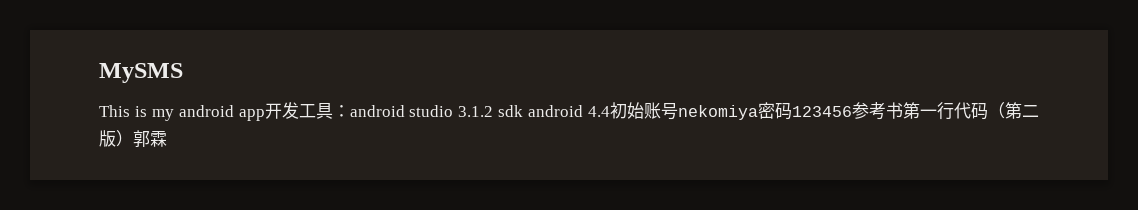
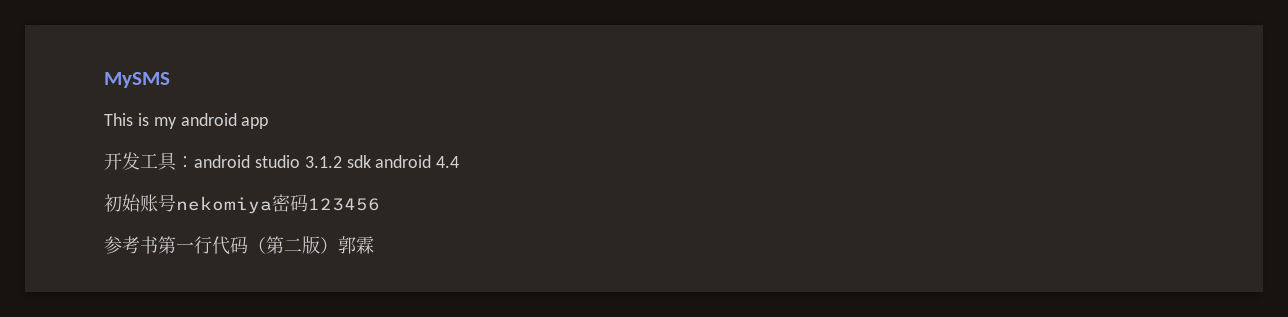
(265, 115) none -> (269, 123) //
(610, 111) none -> (460, 162) //
(852, 111) none -> (380, 204) //

